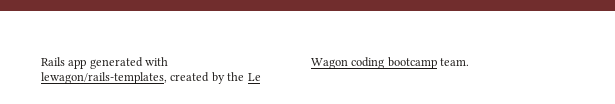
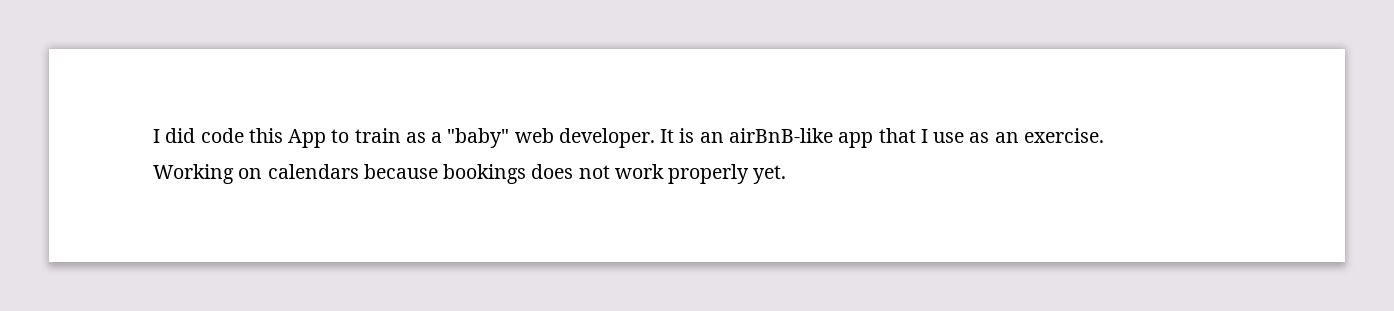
[41,57,169,69] [41,72,261,84] [311,57,470,69] Rails app generated with lewagon/rails-templates, created by the Le Wagon coding bootcamp team. -> [153,128,1104,148] [153,164,787,184] I did code this App to train as a "baby" web developer. It is an airBnB-like app that I use as an exercise. // Working on calendars because bookings does not work properly yet.

